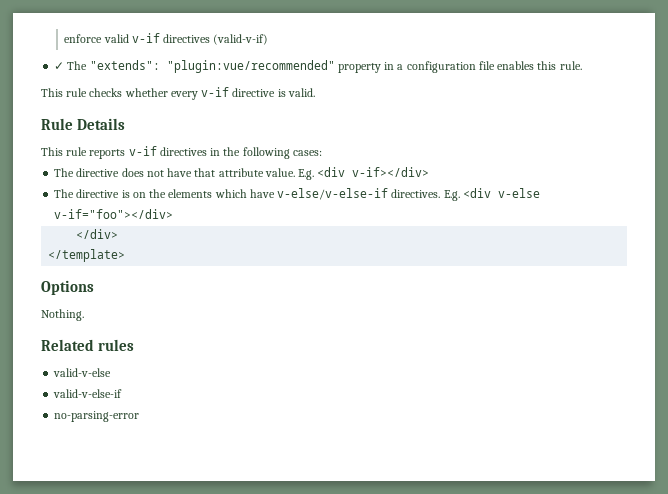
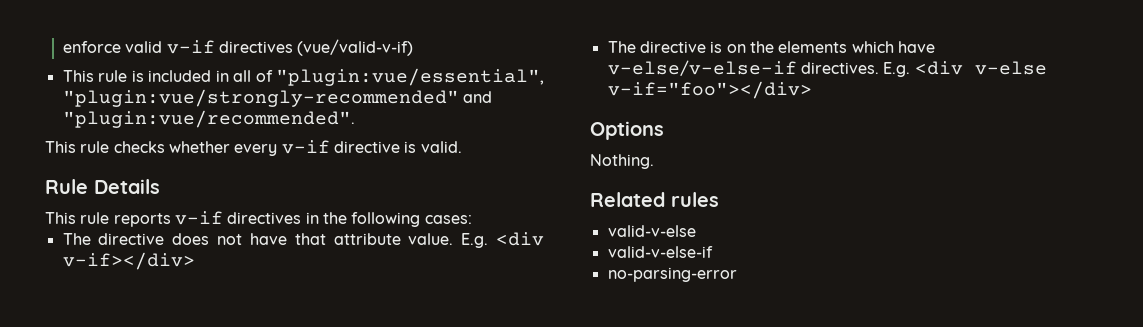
[213,34,269,45] [54,60,582,73] (valid-v-if) // ✓ The "extends": "plugin:vue/recommended" property in a configuration file enables this rule. -> [297,39,414,56] [62,68,544,86] [62,89,492,107] [62,110,355,128] (vue/valid-v-if) // This rule is included in all of "plugin:vue/essential", "plugin:vue/strongly-recommended" and "plugin:vue/recommended".
[76,229,119,239] [48,249,126,262] // </div> // </template> -> (812, 90) none

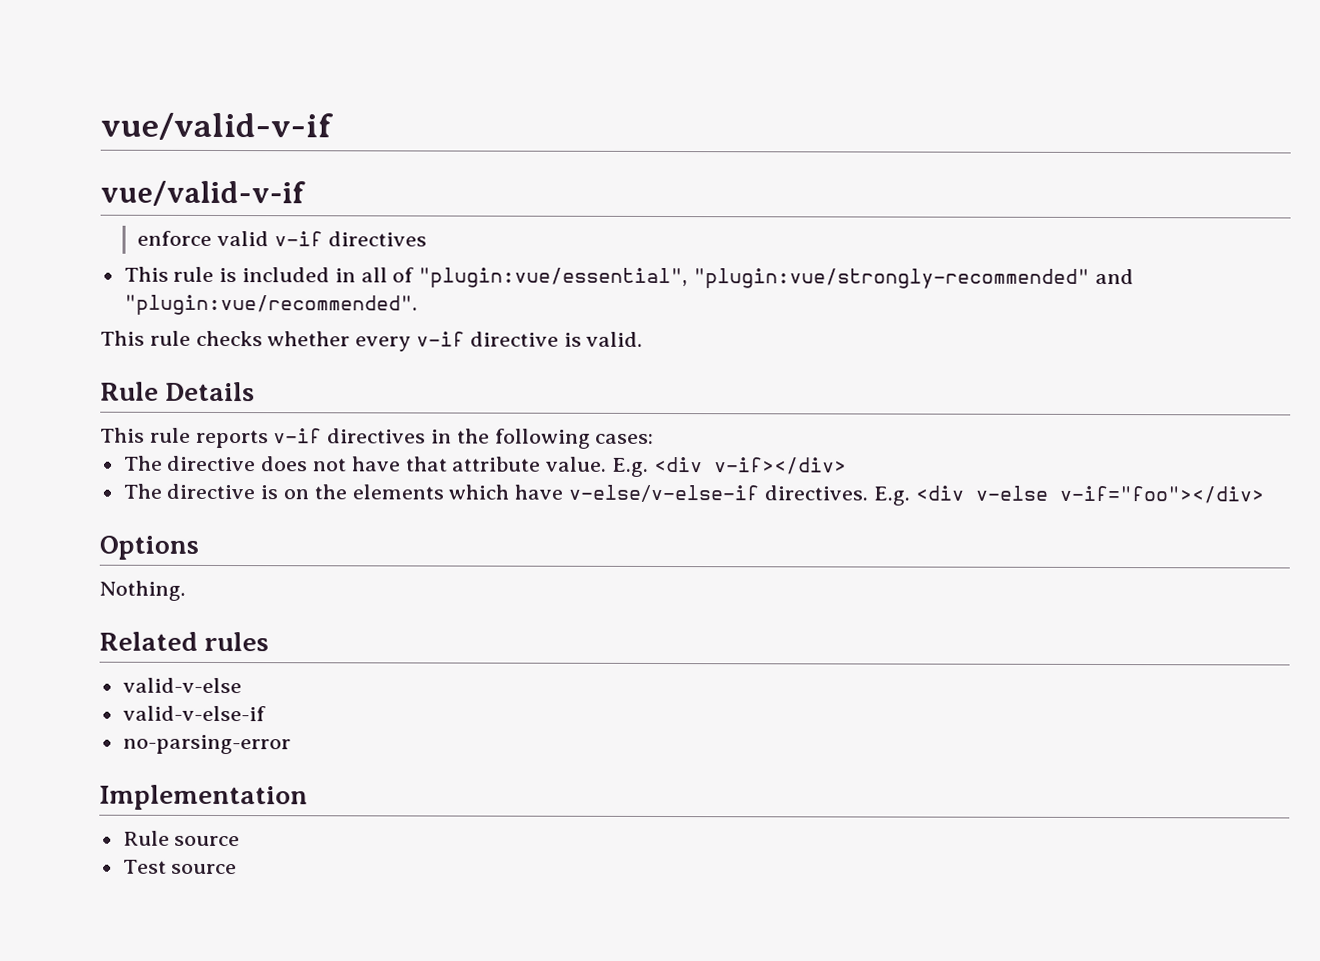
(63, 47) none -> [100,112,333,141] [100,180,306,207] vue/valid-v-if // vue/valid-v-if //
[297,39,414,56] (vue/valid-v-if) -> (427, 239) none
(737, 274) none -> [99,784,308,811] [122,830,241,847] [122,859,238,875] // Implementation // Rule source // Test source

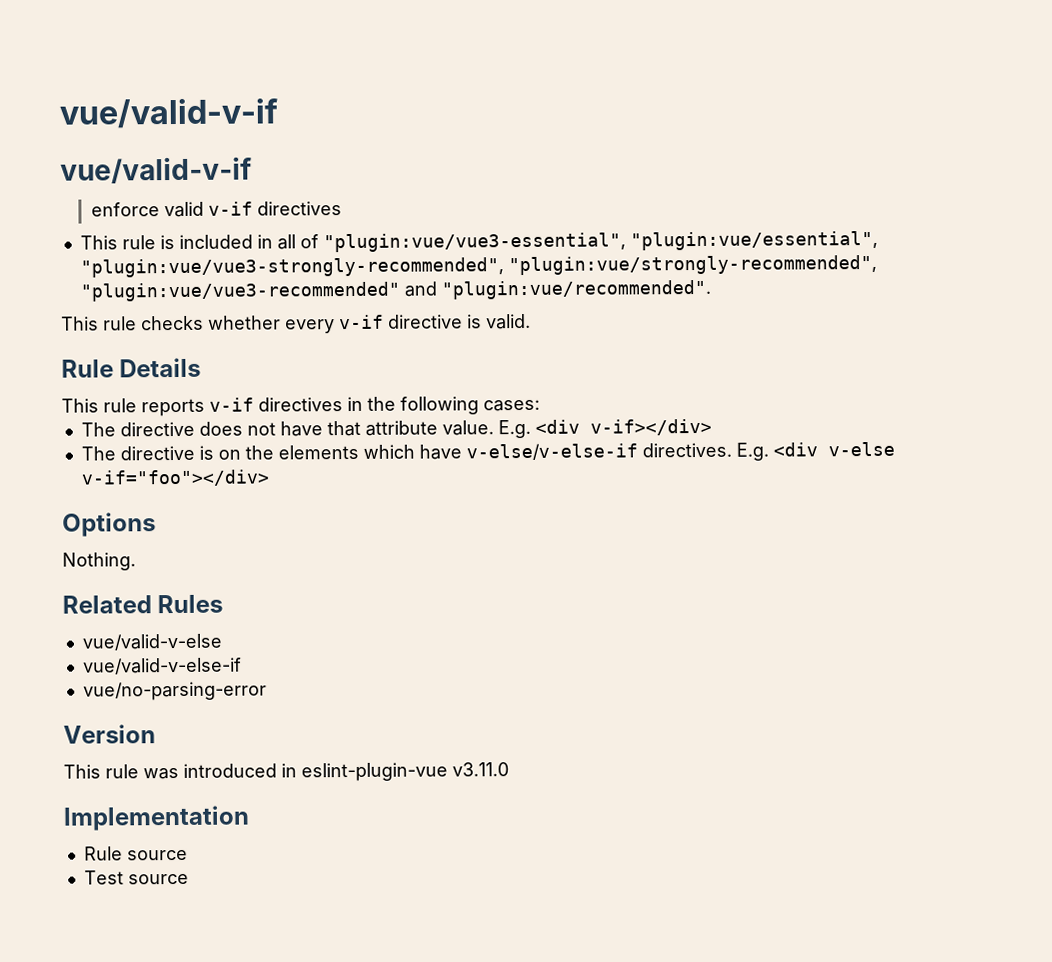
[418,267,1091,289] "plugin:vue/essential", "plugin:vue/strongly-recommended" -> [322,230,878,253] [79,254,877,278] [79,281,400,302] "plugin:vue/vue3-essential", "plugin:vue/essential", "plugin:vue/vue3-strongly-recommended", "plugin:vue/strongly-recommended", "plugin:vue/vue3-recommended"
[204,631,270,652] [122,677,242,694] [122,705,266,722] [122,734,291,755] rules // valid-v-else // valid-v-else-if // no-parsing-error -> [157,594,224,614] [81,633,222,651] [82,657,242,675] [82,681,267,701] [63,724,156,744] [63,762,509,782] Rules // vue/valid-v-else // vue/valid-v-else-if // vue/no-parsing-error // Version // This rule was introduced in eslint-plugin-vue v3.11.0

